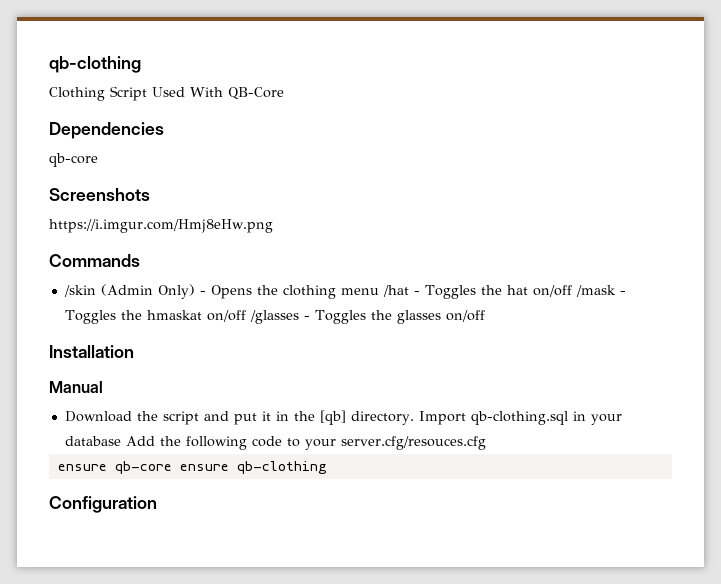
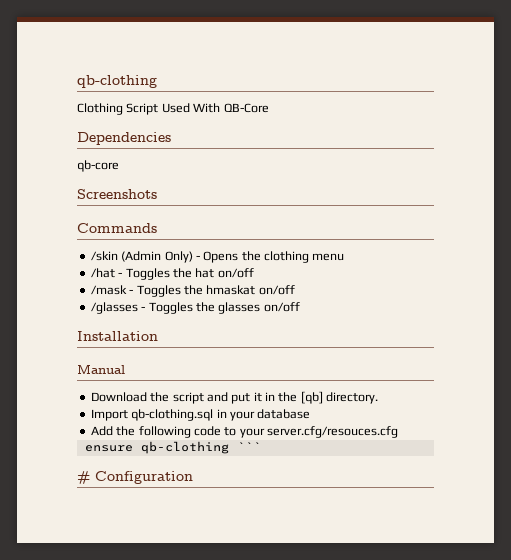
[49,219,273,233] // https://i.imgur.com/Hmj8eHw.png -> (157, 194) none
(379, 291) none -> (345, 257) //
(572, 291) none -> (254, 273) //
(246, 316) none -> (295, 290) //
(414, 418) none -> (379, 398) //
(121, 441) none -> (311, 414) //
[114,461,327,474] qb-core ensure qb-clothing // -> [140,441,261,454] [77,471,90,484] qb-clothing ``` // #

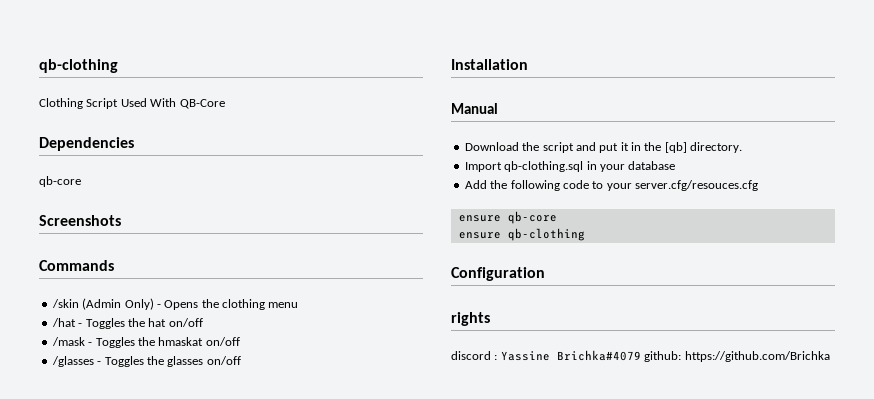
(398, 432) none -> [458,211,557,224] // ensure qb-core
[236,442,261,451] [77,471,90,484] ``` // # -> (585, 234) //
(193, 477) none -> [451,312,490,326] [451,350,830,362] // rights // discord : Yassine Brichka#4079 github: https://github.com/Brichka

